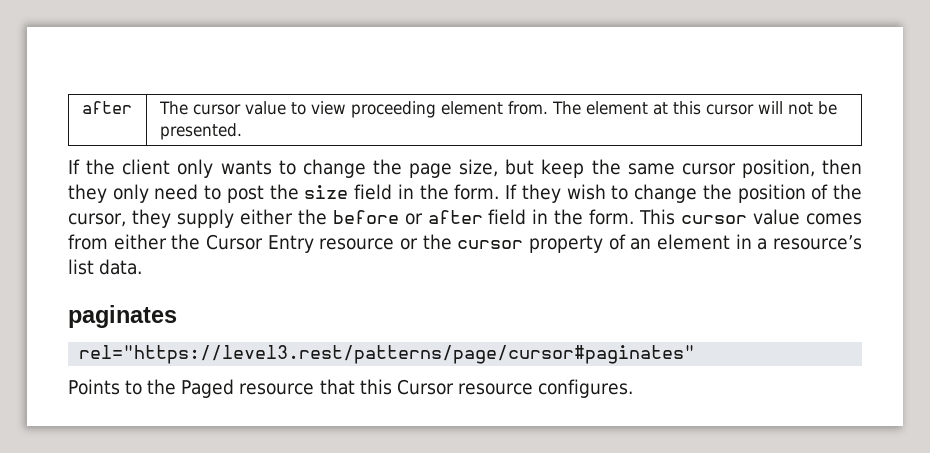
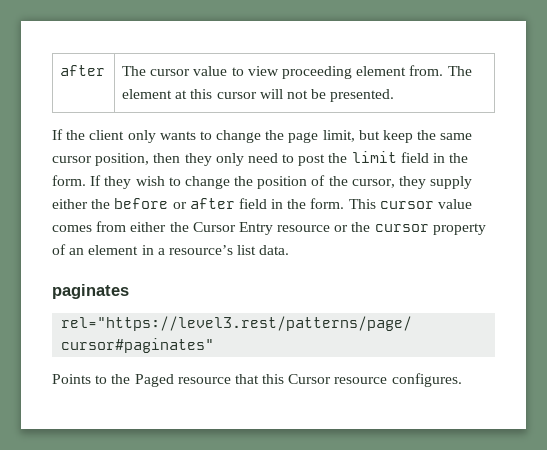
[459,159,499,177] size, -> [322,130,355,142] limit,
[304,185,349,199] size -> [351,151,397,163] limit

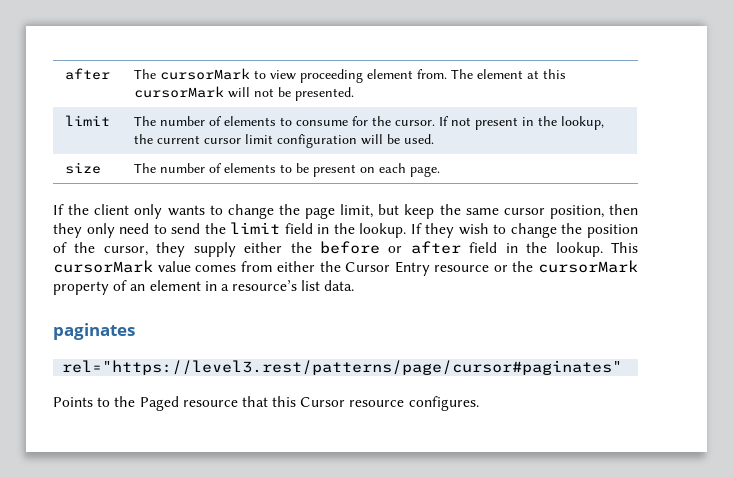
[150,66,228,76] cursor value -> [159,68,250,80] cursorMark
[216,92,257,99] cursor -> [133,86,224,98] cursorMark
(395, 95) none -> [64,115,110,126] [133,116,604,130] [133,134,434,148] [64,162,101,174] [133,163,440,177] // limit | The number of elements to consume for the cursor. If not present in the lookup, the current cursor limit configuration will be used. // size | The number of elements to be present on each page.
[298,154,326,166] post -> [171,223,201,234] send
[52,175,86,186] form. -> [359,223,407,238] lookup.
[310,198,434,209] form. This cursor -> [555,242,639,257] [53,260,153,273] lookup. This cursorMark
[374,224,429,232] cursor -> [538,260,638,273] cursorMark

